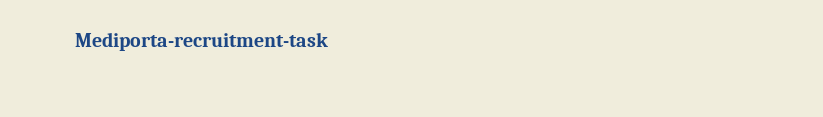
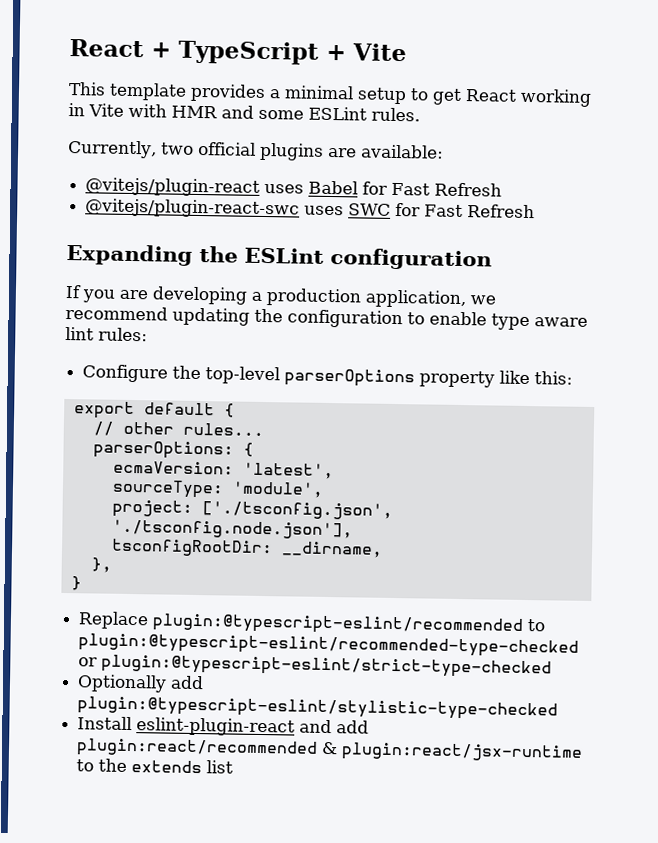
[75,32,328,51] Mediporta-recruitment-task -> [69,39,407,65] [68,82,592,107] [68,103,420,122] [67,140,444,161] [85,177,503,197] [85,198,536,219] [66,243,492,271] [65,284,496,309] [65,305,588,331] [65,326,148,342] [82,364,574,388] [73,401,235,420] [92,421,264,437] [92,440,254,460] [112,460,334,480] [111,479,324,499] [111,499,393,520] [111,519,353,540] [110,538,383,558] [90,557,112,573] [70,576,82,591] [78,611,547,636] [78,633,580,658] [78,654,553,679] [77,674,205,693] [77,696,559,721] [77,716,370,737] [76,738,584,763] [76,758,234,774] React + TypeScript + Vite // This template provides a minimal setup to get React working in Vite with HMR and some ESLint rules. // Currently, two official plugins are available: // @vitejs/plugin-react uses Babel for Fast Refresh // @vitejs/plugin-react-swc uses SWC for Fast Refresh // Expanding the ESLint configuration // If you are developing a production application, we recommend updating the configuration to enable type aware lint rules: // Configure the top-level parserOptions property like this: // export default { // // other rules... // parserOptions: { // ecmaVersion: 'latest', // sourceType: 'module', // project: ['./tsconfig.json', './tsconfig.node.json'], // tsconfigRootDir: __dirname, // }, // } // Replace plugin:@typescript-eslint/recommended to plugin:@typescript-eslint/recommended-type-checked or plugin:@typescript-eslint/strict-type-checked // Optionally add plugin:@typescript-eslint/stylistic-type-checked // Install eslint-plugin-react and add plugin:react/recommended & plugin:react/jsx-runtime to the extends list

